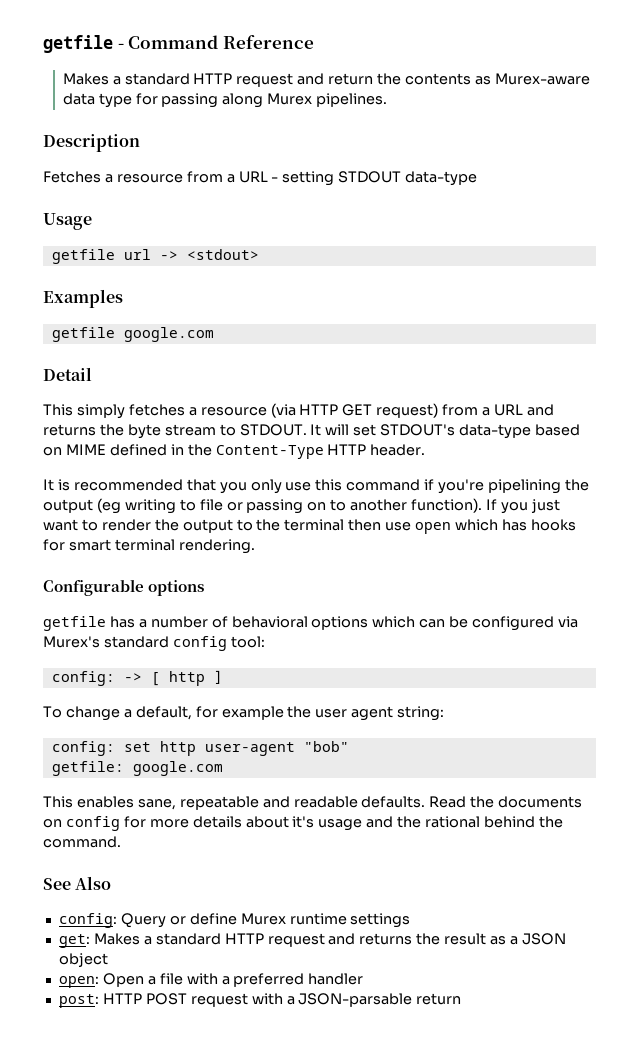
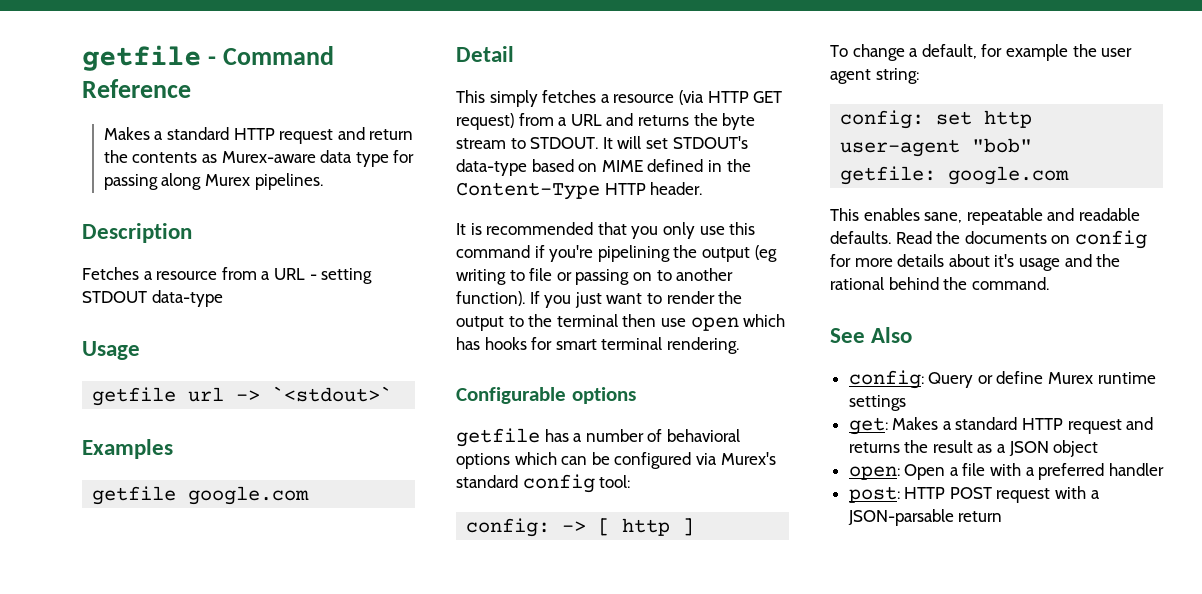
[186,249,259,260] <stdout> -> [272,386,393,402] `<stdout>`

